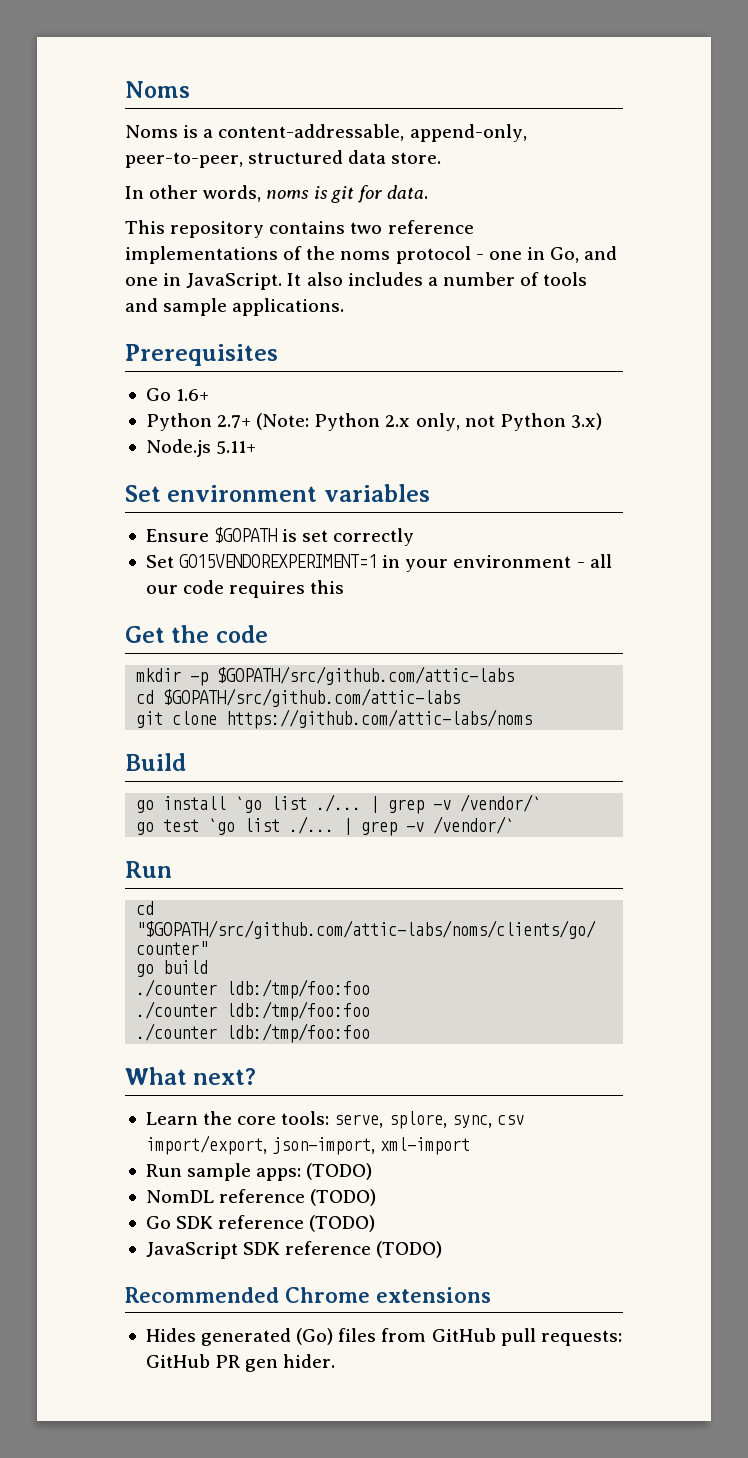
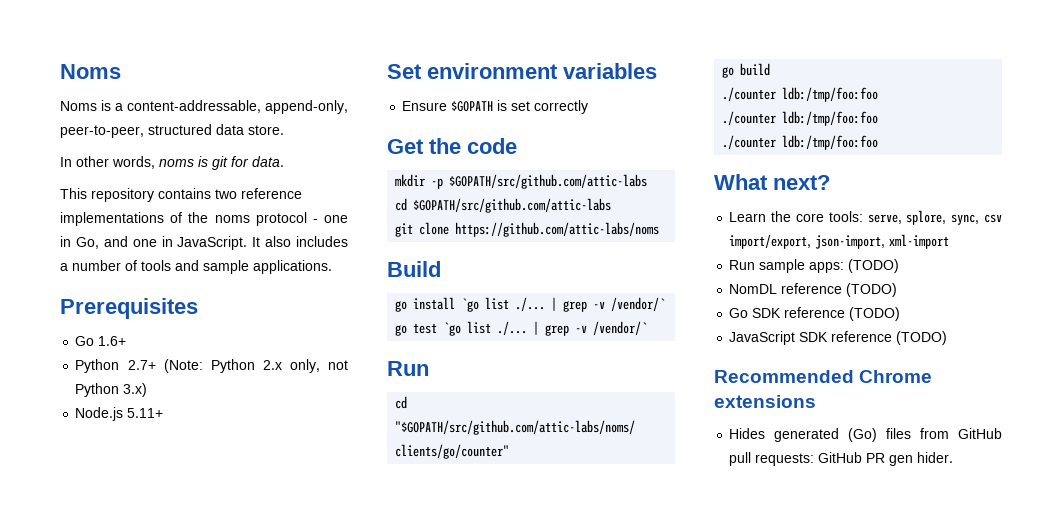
[145,554,612,572] [145,580,345,598] // Set GO15VENDOREXPERIMENT=1 in your environment - all our code requires this -> (589, 107) none

